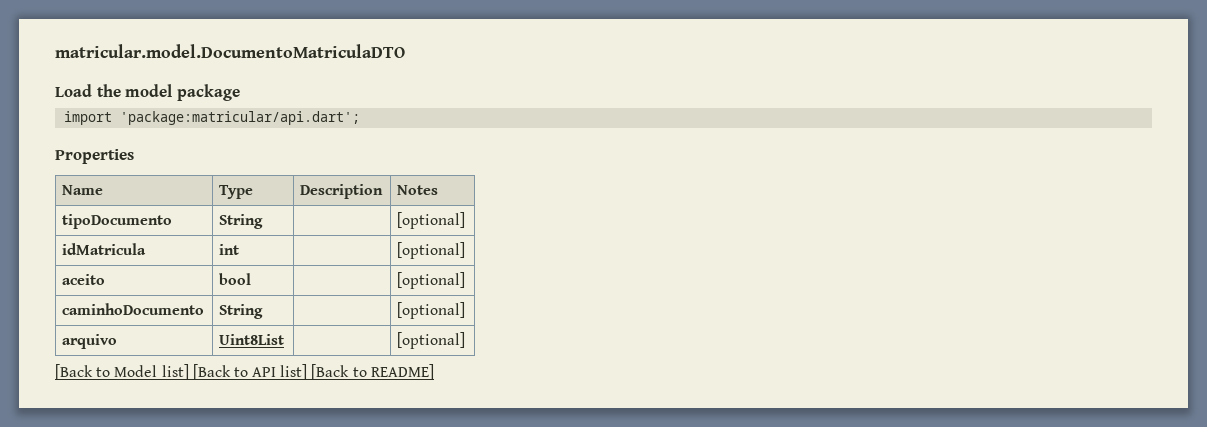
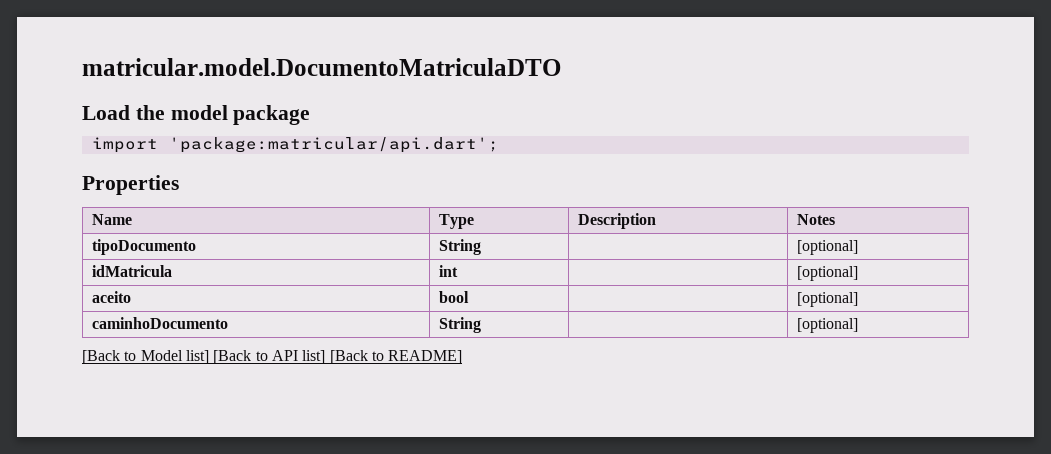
[62,334,118,349] [219,334,285,345] [397,332,466,349] // arquivo | Uint8List | | [optional] -> (858, 325) none

